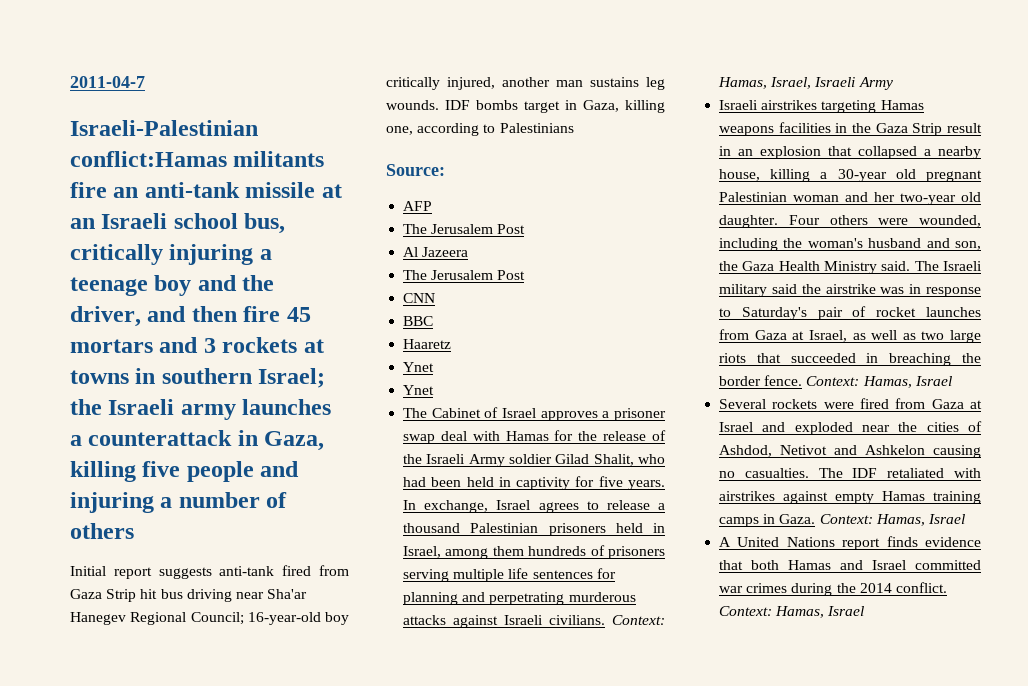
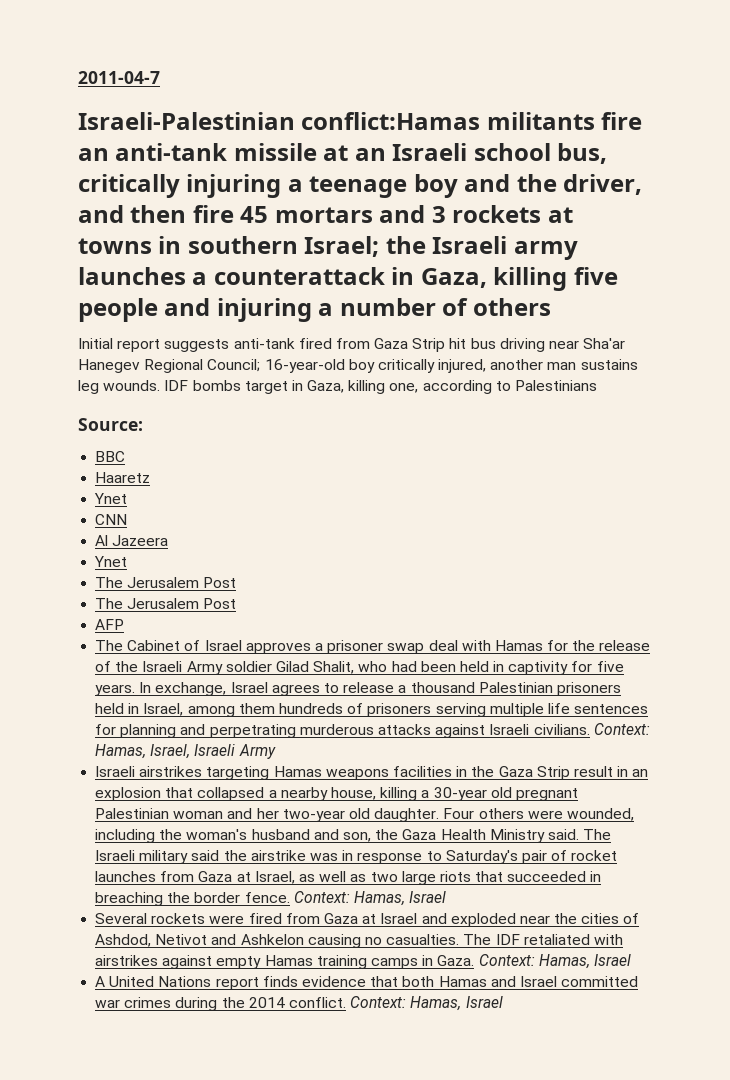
[403,201,433,211] [403,224,526,234] [403,247,469,257] [403,270,526,280] [403,293,436,303] [403,316,434,326] [403,339,452,349] [403,362,435,372] [403,385,435,395] AFP // The Jerusalem Post // Al Jazeera // The Jerusalem Post // CNN // BBC // Haaretz // Ynet // Ynet -> [95,451,126,462] [95,472,151,483] [94,493,128,504] [95,514,128,525] [95,535,169,546] [94,556,128,567] [95,577,237,588] [95,598,237,609] [95,619,125,630] BBC // Haaretz // Ynet // CNN // Al Jazeera // Ynet // The Jerusalem Post // The Jerusalem Post // AFP

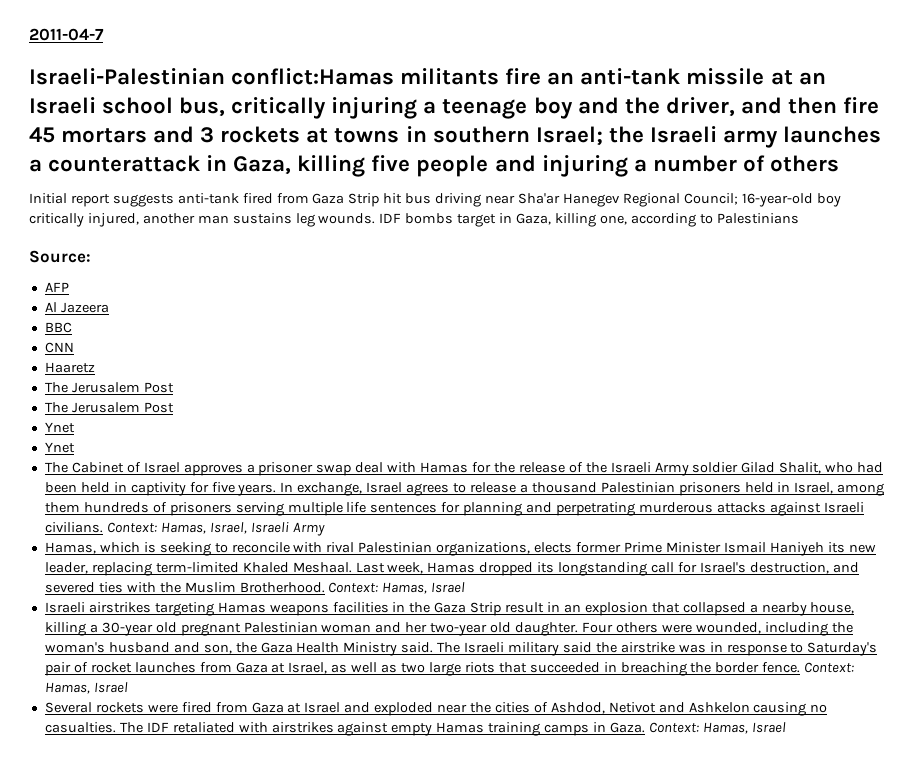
[95,451,126,462] [95,472,151,483] [94,493,128,504] [95,514,128,525] BBC // Haaretz // Ynet // CNN -> [44,282,69,292] AFP
[94,556,128,567] Ynet -> [44,322,72,333] [44,342,74,353] [44,362,95,373] BBC // CNN // Haaretz
[95,619,125,630] AFP -> [44,422,75,433] [44,442,75,453] Ynet // Ynet
(276, 751) none -> [44,542,876,556] [44,562,859,576] [44,582,466,594] // Hamas, which is seeking to reconcile with rival Palestinian organizations, elects former Prime Minister Ismail Haniyeh its new leader, replacing term-limited Khaled Meshaal. Last week, Hamas dropped its longstanding call for Israel's destruction, and severed ties with the Muslim Brotherhood. Context: Hamas, Israel
[95,976,639,990] [95,996,503,1011] // A United Nations report finds evidence that both Hamas and Israel committed war crimes during the 2014 conflict. Context: Hamas, Israel -> (786, 727) none

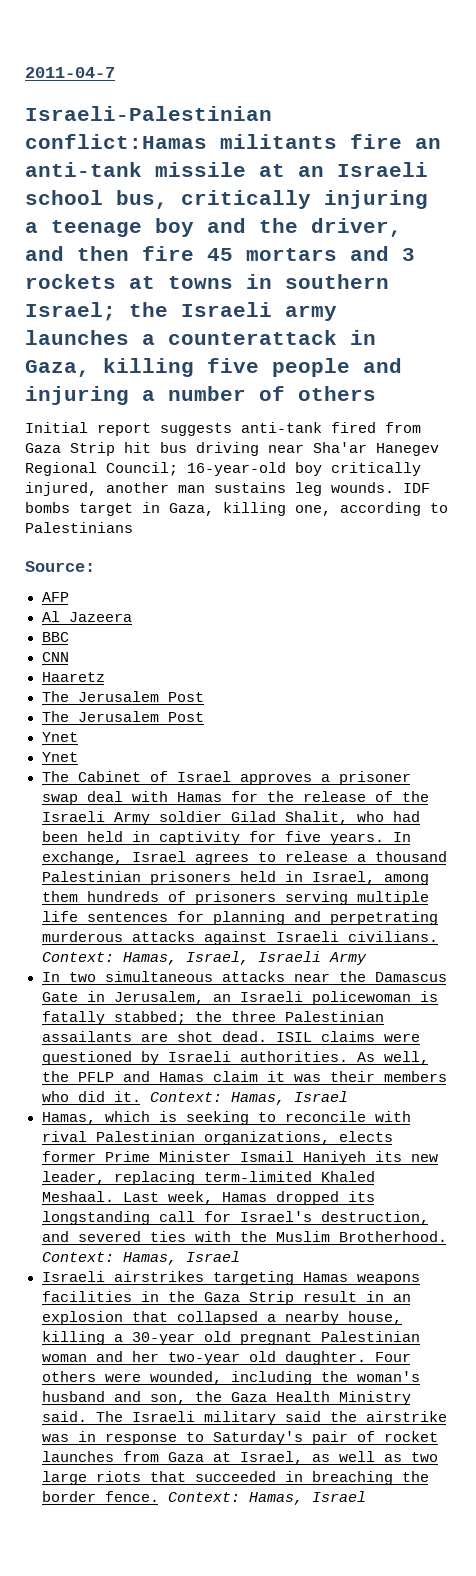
(325, 529) none -> [41,971,447,982] [41,991,438,1005] [41,1011,384,1025] [41,1031,420,1042] [41,1051,429,1065] [41,1071,447,1082] [41,1091,348,1105] // In two simultaneous attacks near the Damascus Gate in Jerusalem, an Israeli policewoman is fatally stabbed; the three Palestinian assailants are shot dead. ISIL claims were questioned by Israeli authorities. As well, the PFLP and Hamas claim it was their members who did it. Context: Hamas, Israel
[44,702,828,716] [44,722,786,736] // Several rockets were fired from Gaza at Israel and exploded near the cities of Ashdod, Netivot and Ashkelon causing no casualties. The IDF retaliated with airstrikes against empty Hamas training camps in Gaza. Context: Hamas, Israel -> (366, 1496) none

